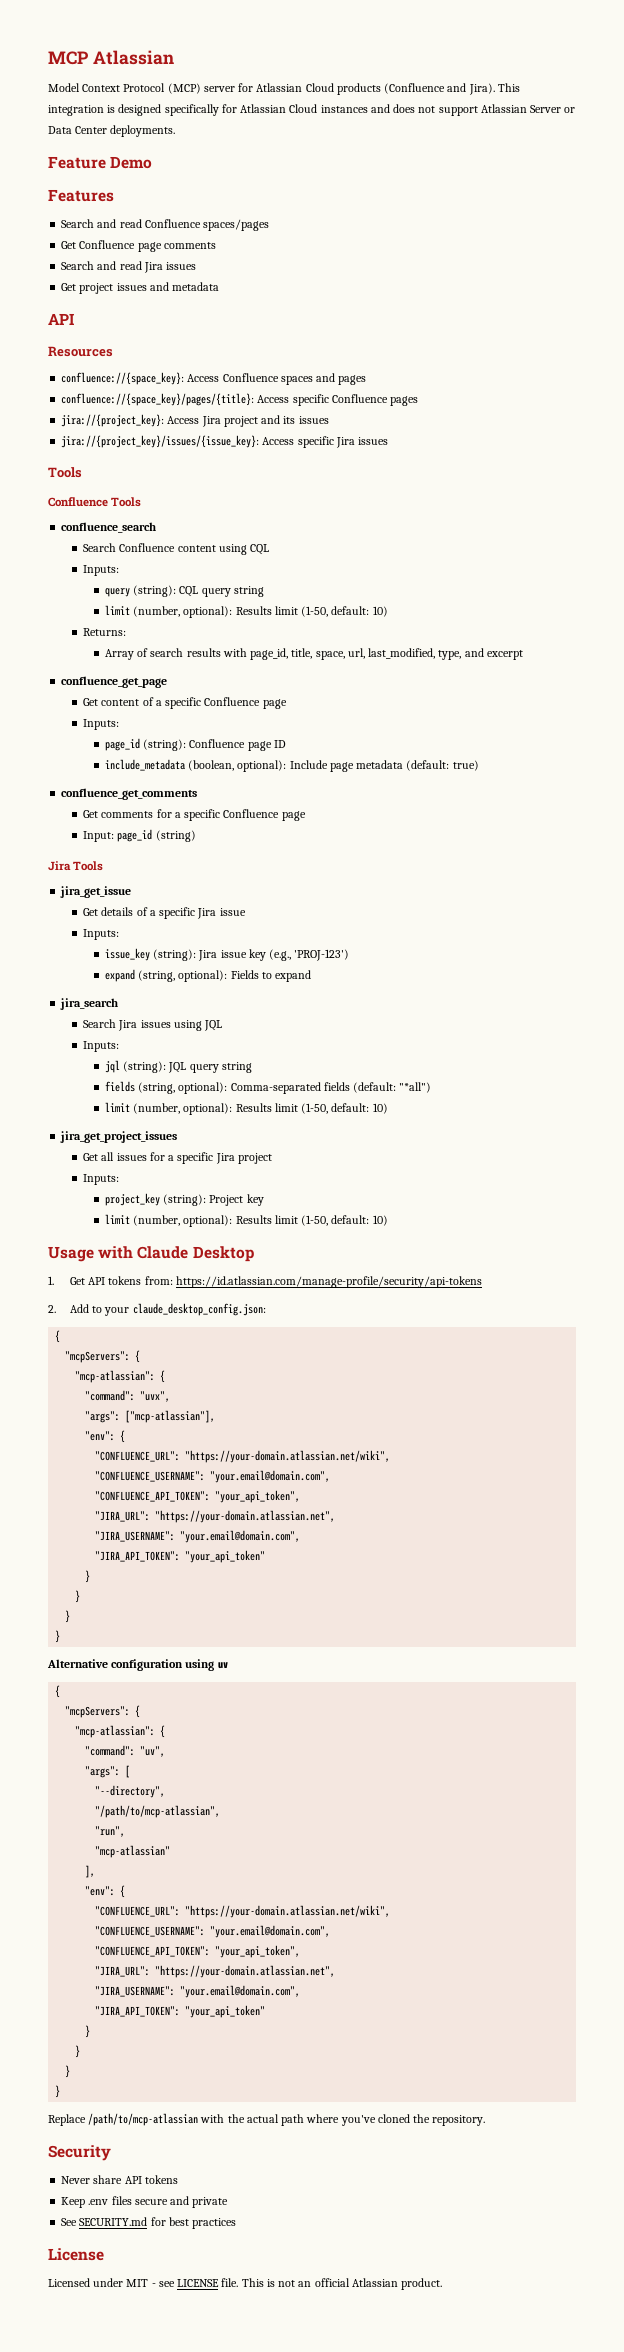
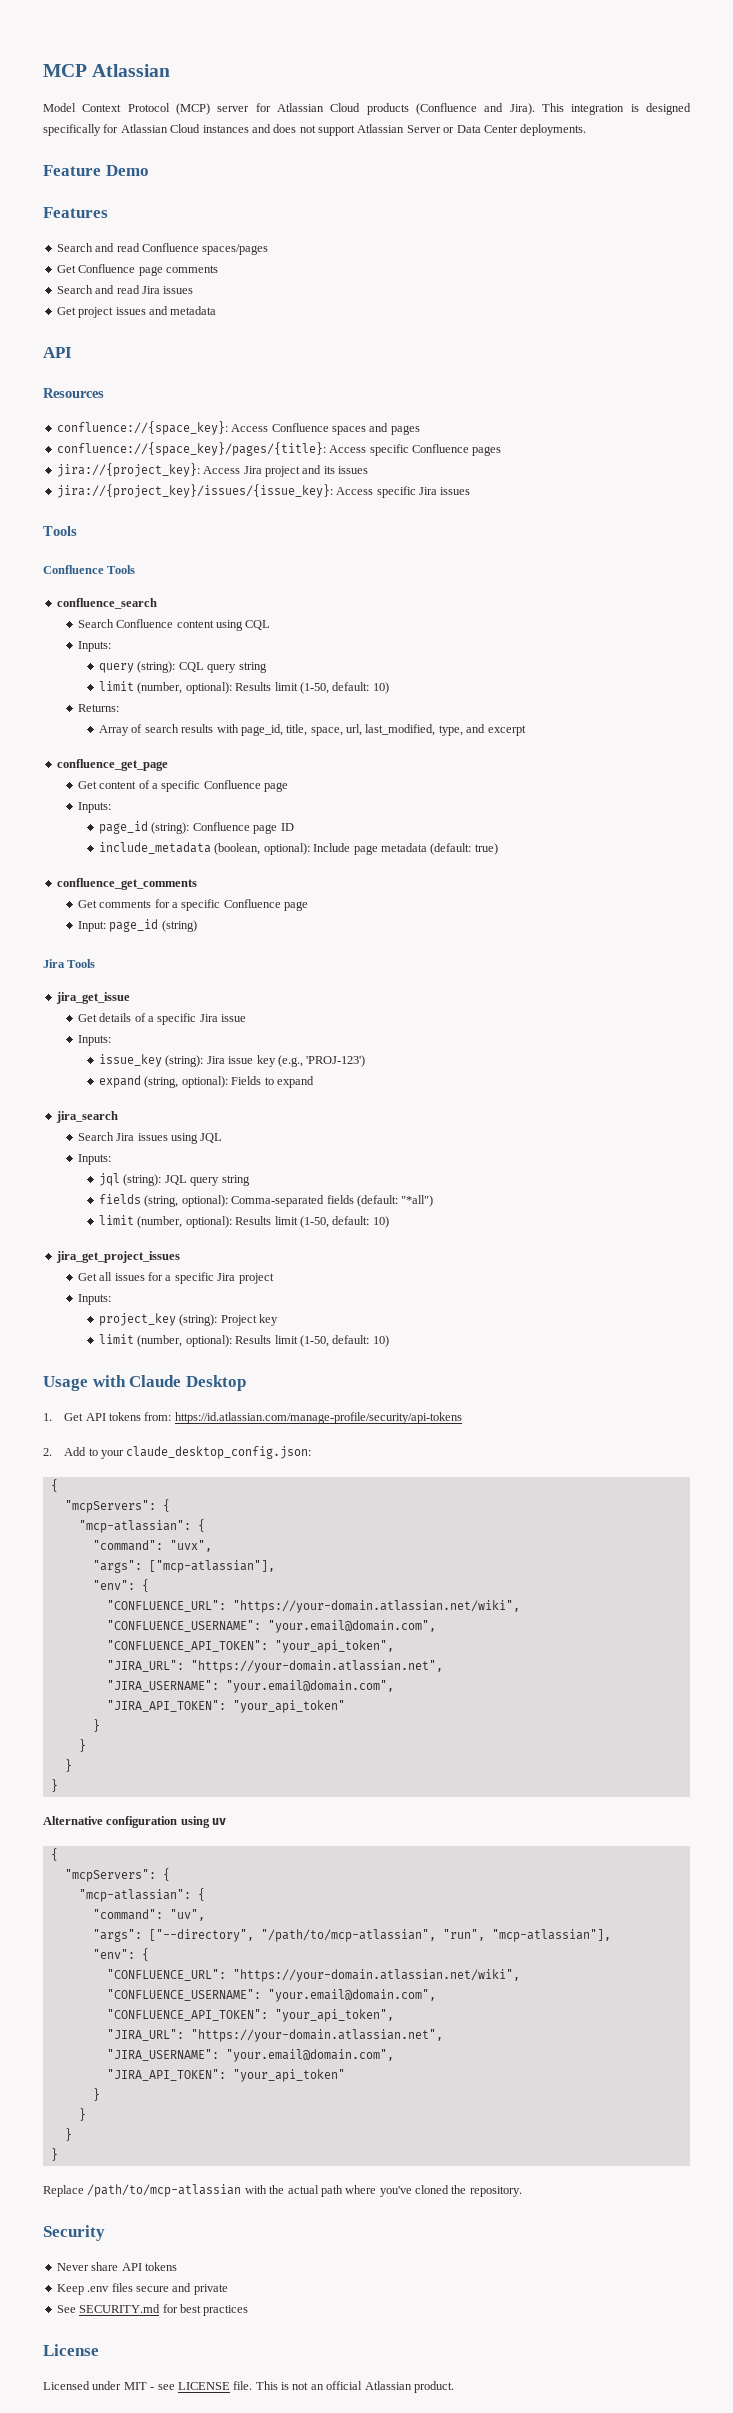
[125,1765,131,1778] [95,1785,166,1798] [ // "--directory", // -> [148,1929,254,1942] ["--directory",
(221, 1811) // -> (436, 1935) none
[95,1845,171,1858] [85,1865,96,1878] // "mcp-atlassian" // ], -> [491,1929,611,1942] "mcp-atlassian"],

